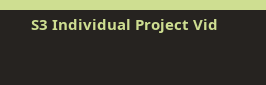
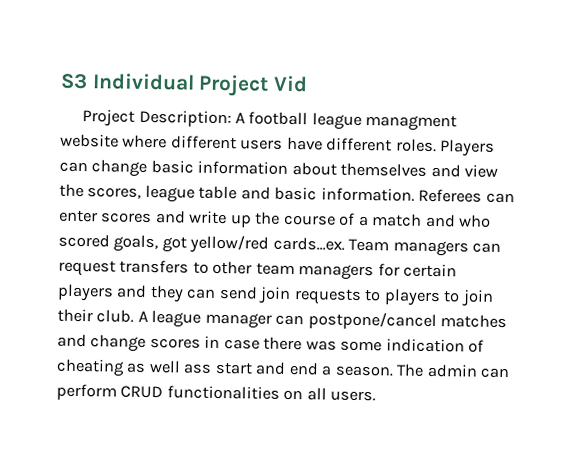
(219, 24) none -> [82,109,458,132] [60,133,496,157] [59,159,499,178] [59,183,515,204] [59,209,492,228] [58,233,502,257] [58,259,458,281] [57,283,494,307] [57,308,508,331] [57,333,485,353] [56,358,511,379] [56,383,377,402] // Project Description: A football league managment website where different users have different roles. Players can change basic information about themselves and view the scores, league table and basic information. Referees can enter scores and write up the course of a match and who scored goals, got yellow/red cards...ex. Team managers can request transfers to other team managers for certain players and they can send join requests to players to join their club. A league manager can postpone/cancel matches and change scores in case there was some indication of cheating as well ass start and end a season. The admin can perform CRUD functionalities on all users.

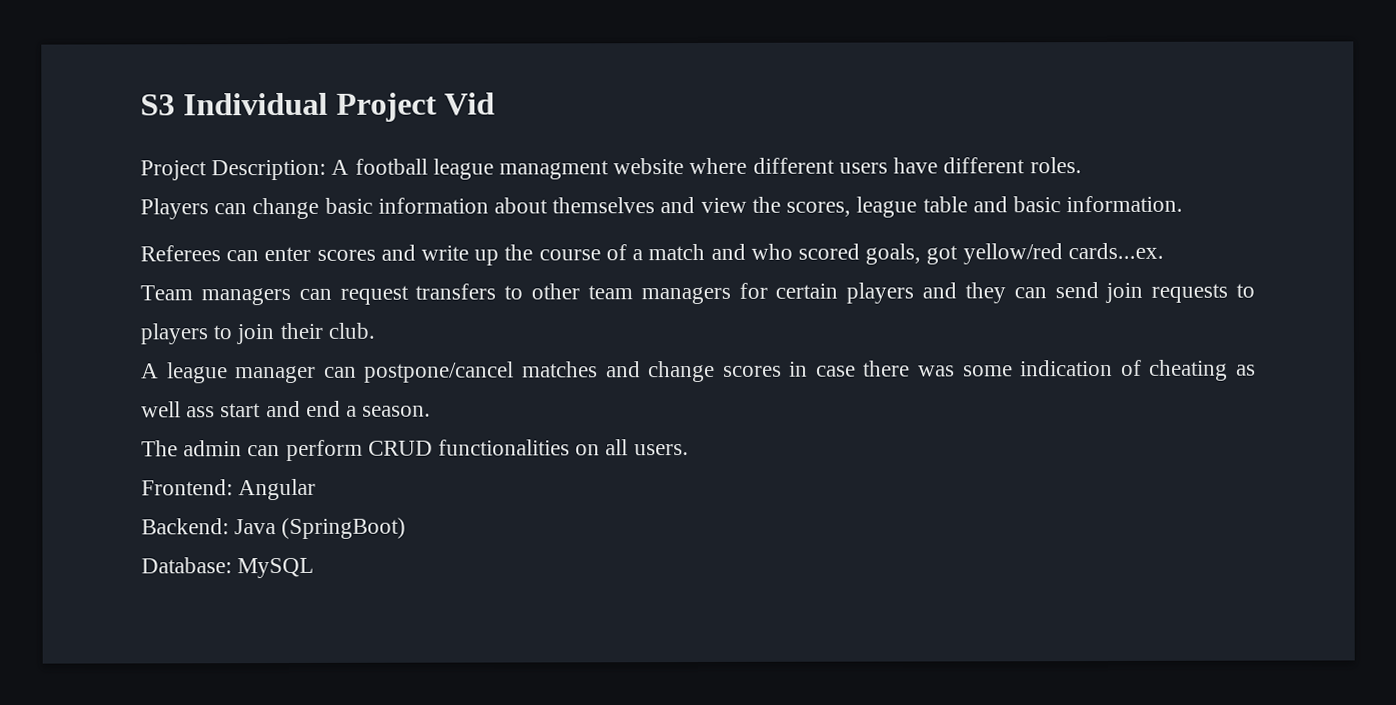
(437, 145) none -> (1082, 165) //
(415, 194) none -> (1184, 204) //
(345, 243) none -> (1164, 251) //
(135, 316) none -> (375, 330) //
(394, 371) none -> (432, 411) //
(377, 396) none -> [141,478,317,501] [141,517,407,540] [141,557,315,579] // Frontend: Angular // Backend: Java (SpringBoot) // Database: MySQL

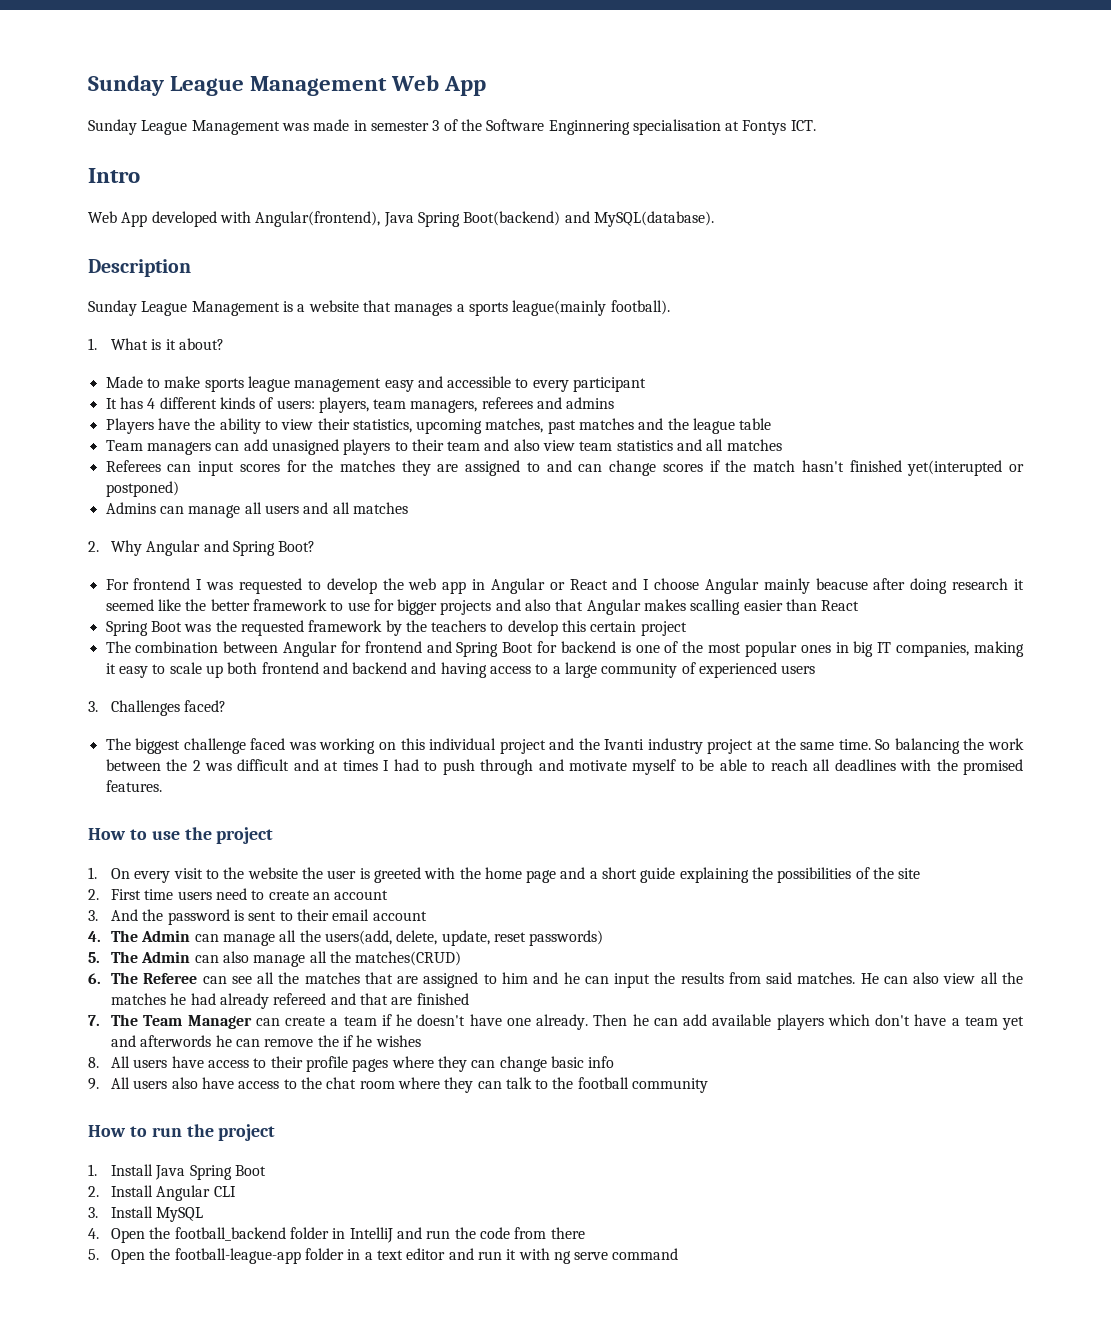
[140,92,496,122] [140,157,1082,181] [140,195,1184,220] [140,242,1164,266] [140,282,1256,306] [140,322,375,345] [141,359,1256,384] [141,400,432,418] [141,439,689,462] [141,478,317,501] [141,517,407,540] [141,557,315,579] S3 Individual Project Vid // Project Description: A football league managment website where different users have different roles. // Players can change basic information about themselves and view the scores, league table and basic information. // Referees can enter scores and write up the course of a match and who scored goals, got yellow/red cards...ex. // Team managers can request transfers to other team managers for certain players and they can send join requests to players to join their club. // A league manager can postpone/cancel matches and change scores in case there was some indication of cheating as well ass start and end a season. // The admin can perform CRUD functionalities on all users. // Frontend: Angular // Backend: Java (SpringBoot) // Database: MySQL -> [88,75,487,96] [88,119,816,135] [88,168,140,183] [88,211,714,227] [88,259,191,277] [88,300,670,316] [88,338,224,350] [105,376,647,392] [105,397,615,413] [105,418,772,434] [105,439,782,455] [105,460,1025,476] [105,481,179,497] [105,502,408,518] [88,540,316,556] [105,578,1025,594] [105,599,860,615] [105,620,687,636] [105,641,1025,657] [105,662,816,678] [88,700,227,716] [105,738,1025,754] [105,759,1024,775] [105,780,162,792] [88,827,274,844] [88,867,921,883] [88,888,389,900] [88,909,427,925] [88,930,604,946] [88,951,462,967] [88,972,1024,988] [111,993,469,1009] [88,1014,1024,1030] [111,1035,421,1047] [88,1056,615,1072] [88,1077,709,1093] [88,1124,276,1141] [88,1164,266,1180] [88,1185,236,1201] [88,1206,204,1222] [88,1227,585,1243] [88,1248,679,1264] Sunday League Management Web App // Sunday League Management was made in semester 3 of the Software Enginnering specialisation at Fontys ICT. // Intro // Web App developed with Angular(frontend), Java Spring Boot(backend) and MySQL(database). // Description // Sunday League Management is a website that manages a sports league(mainly football). // 1. What is it about? // Made to make sports league management easy and accessible to every participant // It has 4 different kinds of users: players, team managers, referees and admins // Players have the ability to view their statistics, upcoming matches, past matches and the league table // Team managers can add unasigned players to their team and also view team statistics and all matches // Referees can input scores for the matches they are assigned to and can change scores if the match hasn't finished yet(interupted or postponed) // Admins can manage all users and all matches // 2. Why Angular and Spring Boot? // For frontend I was requested to develop the web app in Angular or React and I choose Angular mainly beacuse after doing research it seemed like the better framework to use for bigger projects and also that Angular makes scalling easier than React // Spring Boot was the requested framework by the teachers to develop this certain project // The combination between Angular for frontend and Spring Boot for backend is one of the most popular ones in big IT companies, making it easy to scale up both frontend and backend and having access to a large community of experienced users // 3. Challenges faced? // The biggest challenge faced was working on this individual project and the Ivanti industry project at the same time. So balancing the work between the 2 was difficult and at times I had to push through and motivate myself to be able to reach all deadlines with the promised features. // How to use the project // 1. On every visit to the website the user is greeted with the home page and a short guide explaining the possibilities of the site // 2. First time users need to create an account // 3. And the password is sent to their email account // 4. The Admin can manage all the users(add, delete, update, reset passwords) // 5. The Admin can also manage all the matches(CRUD) // 6. The Referee can see all the matches that are assigned to him and he can input the results from said matches. He can also view all the matches he had already refereed and that are finished // 7. The Team Manager can create a team if he doesn't have one already. Then he can add available players which don't have a team yet and afterwords he can remove the if he wishes // 8. All users have access to their profile pages where they can change basic info // 9. All users also have access to the chat room where they can talk to the football community // How to run the project // 1. Install Java Spring Boot // 2. Install Angular CLI // 3. Install MySQL // 4. Open the football_backend folder in IntelliJ and run the code from there // 5. Open the football-league-app folder in a text editor and run it with ng serve command

